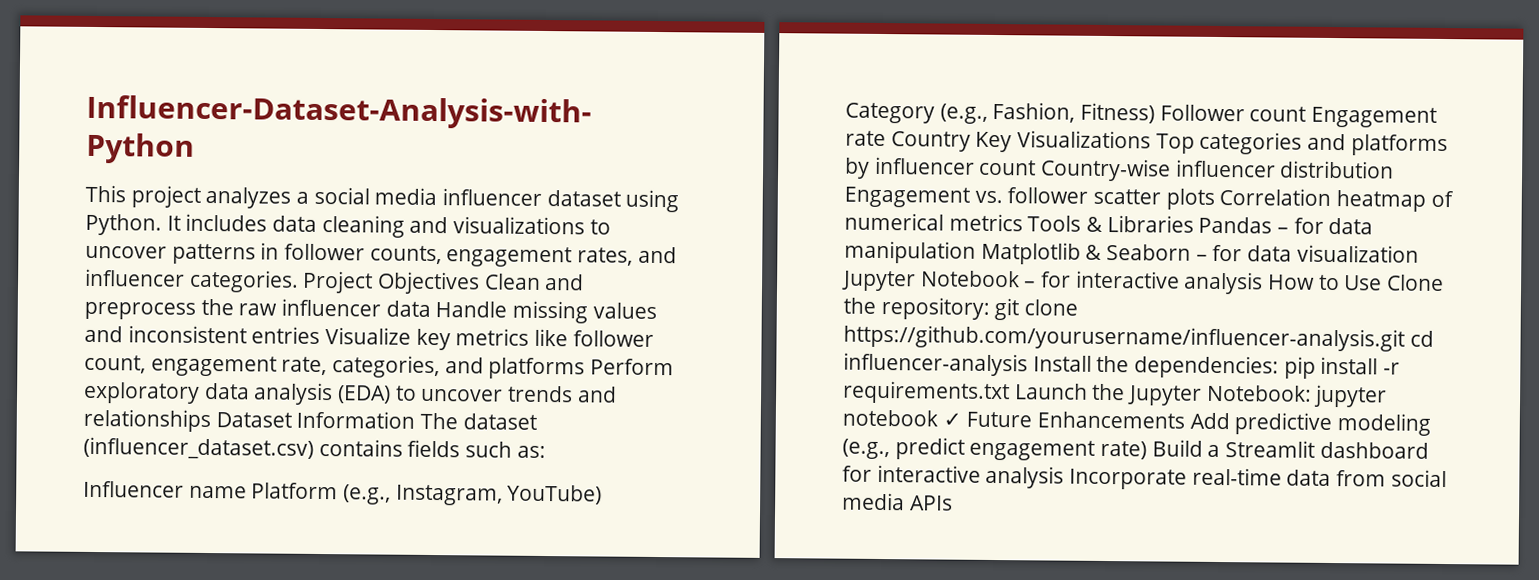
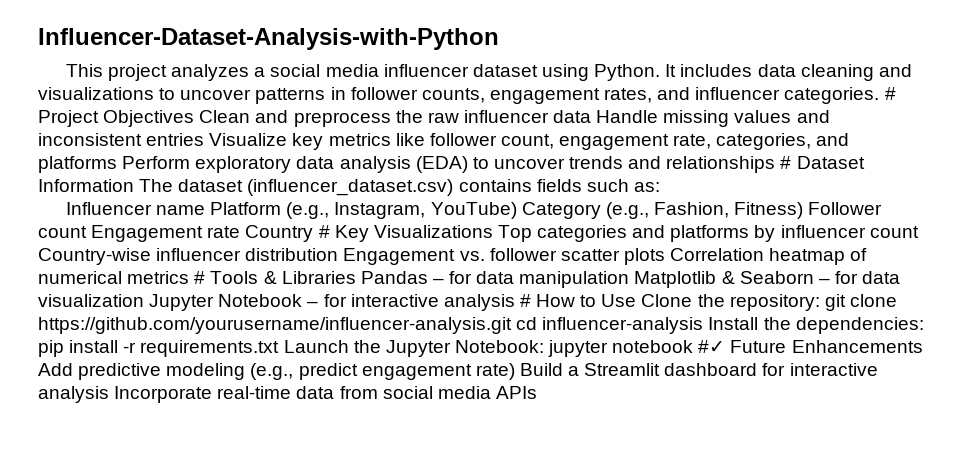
(299, 281) none -> [884,87,896,100] #
(211, 420) none -> [780,156,792,169] #
(971, 141) none -> [318,225,330,238] #
(1023, 222) none -> [194,271,206,284] #
(1264, 283) none -> [519,294,531,307] #
[942,412,962,427] ✓ -> [698,340,726,353] #✓

